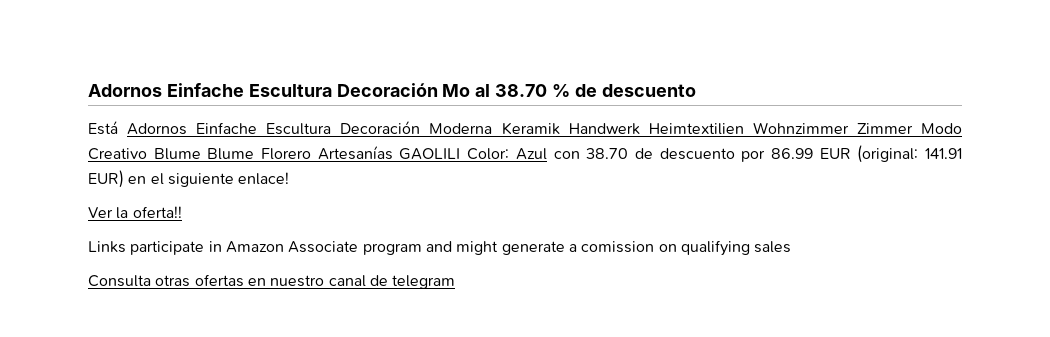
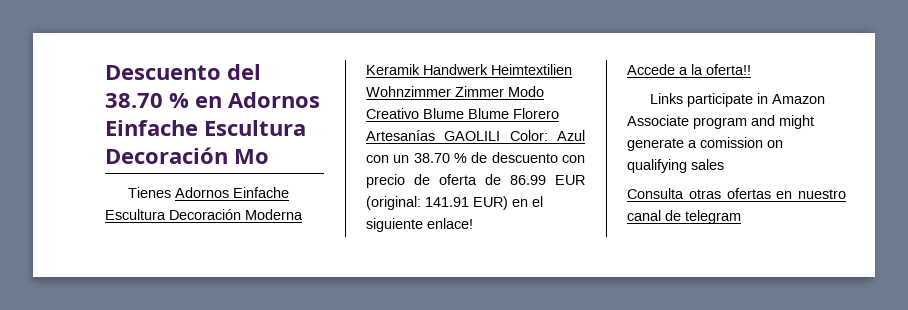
(88, 90) none -> [105,64,261,80] [105,93,222,108] Descuento del 38.70 % en
[475,84,696,97] [88,121,118,135] al 38.70 % de descuento // Está -> [128,187,172,198] // Tienes
[586,148,766,162] 38.70 de descuento por -> [393,152,585,163] [366,174,501,188] un 38.70 % de descuento con precio de oferta de
[88,207,113,218] Ver -> [627,64,688,75] Accede a

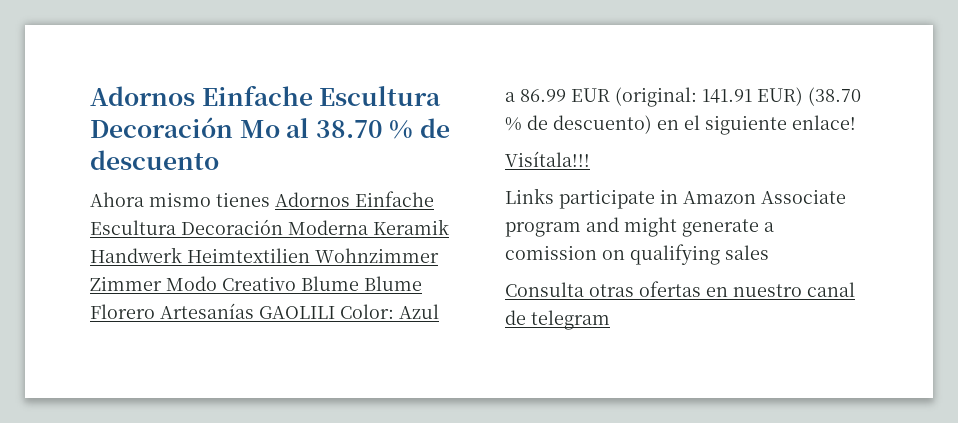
[105,64,261,80] [105,93,222,108] Descuento del 38.70 % en -> (90, 96) none
[128,187,172,198] // Tienes -> [286,118,451,139] [90,150,219,170] [90,192,270,207] al 38.70 % de descuento // Ahora mismo tienes
[366,152,585,163] [366,174,501,188] con un 38.70 % de descuento con precio de oferta de -> [505,92,515,102] a
(508, 203) none -> [808,87,861,106] [505,115,652,134] (38.70 % de descuento)
[627,64,751,75] Accede a la oferta!! -> [505,151,590,167] Visítala!!!

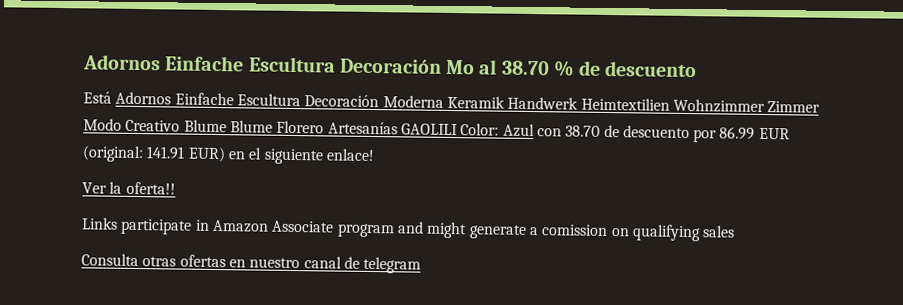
[90,192,270,207] Ahora mismo tienes -> [83,91,112,104] Está
[505,92,515,102] a -> [536,124,718,143] con 38.70 de descuento por
[808,87,861,106] [505,115,652,134] (38.70 % de descuento) -> (226, 154) none
[505,151,590,167] Visítala!!! -> [82,181,176,195] Ver la oferta!!

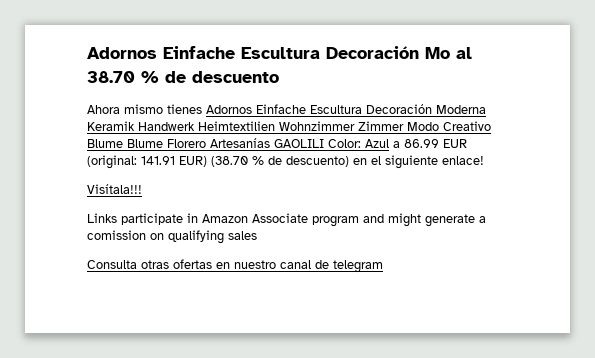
[83,91,112,104] Está -> [87,104,202,114] Ahora mismo tienes
[536,124,718,143] con 38.70 de descuento por -> [393,141,400,148] a
(226, 154) none -> [211,156,349,167] (38.70 % de descuento)
[82,181,176,195] Ver la oferta!! -> [87,184,142,194] Visítala!!!

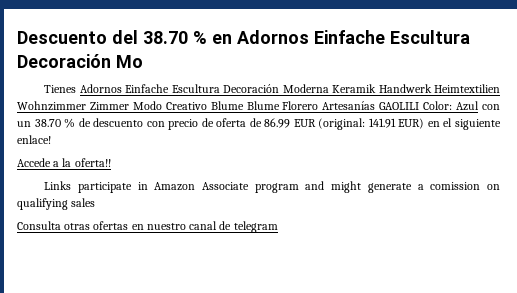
(87, 53) none -> [17,30,232,44] Descuento del 38.70 % en
[456,47,472,59] [87,71,279,83] [87,104,202,114] al 38.70 % de descuento // Ahora mismo tienes -> [44,85,77,93] // Tienes
[393,141,400,148] a -> [481,104,500,110] [17,118,262,130] con un 38.70 % de descuento con precio de oferta de
[211,156,349,167] (38.70 % de descuento) -> (425, 123) none
[87,184,142,194] Visítala!!! -> [17,158,111,167] Accede a la oferta!!

